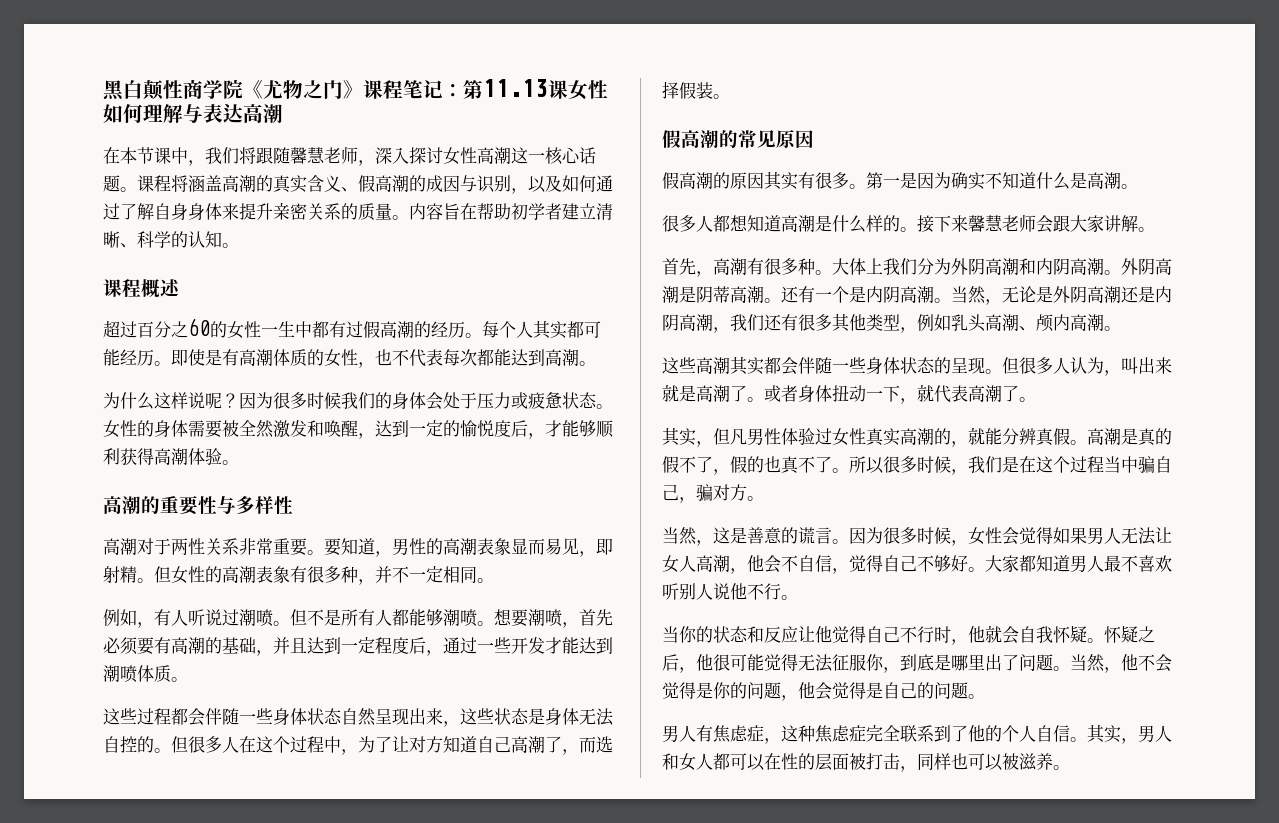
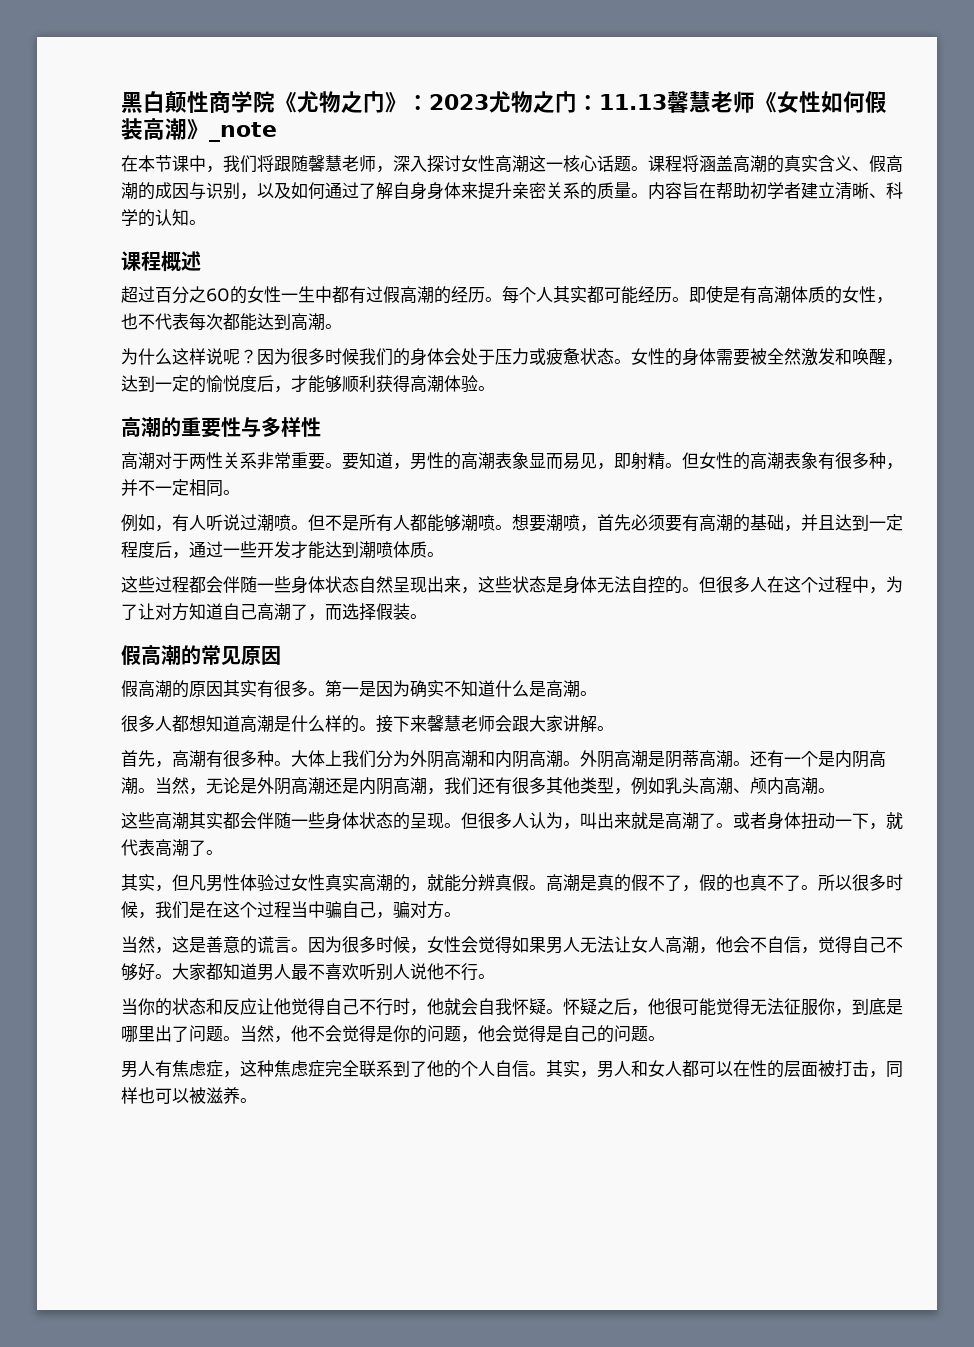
[363,79,608,100] [103,104,283,123] 课程笔记：第11.13课女性如何理解与表达高潮 -> [407,91,887,113] [121,118,277,142] ：2023尤物之门：11.13馨慧老师《女性如何假装高潮》_note

